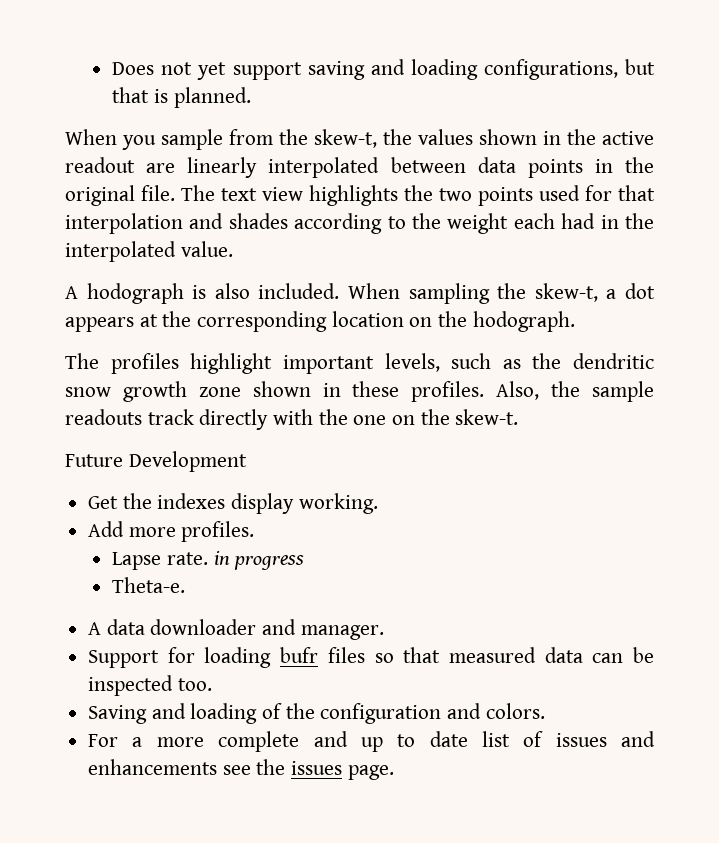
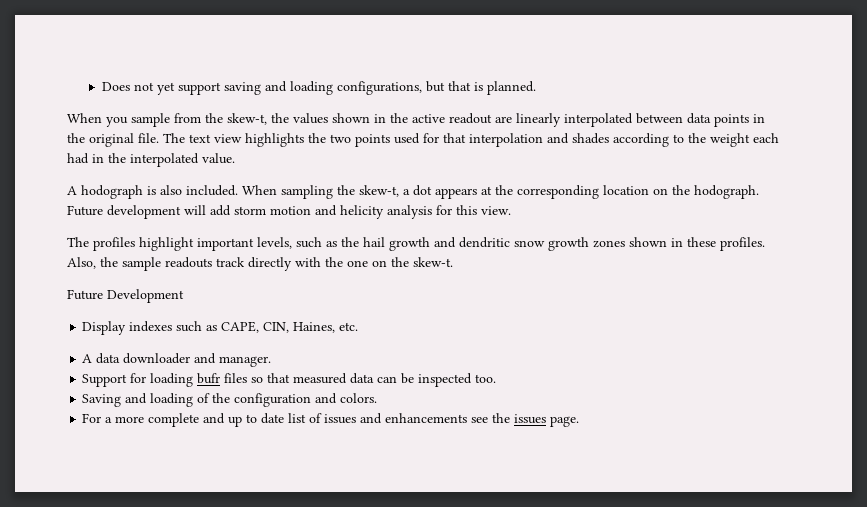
(575, 321) none -> [67,205,511,219] Future development will add storm motion and helicity analysis for this view.
(562, 361) none -> [363,237,456,251] hail growth and
[198,387,241,397] zone -> [593,240,625,248] zones
[88,493,378,514] [88,521,255,542] [112,551,305,570] [112,577,186,593] Get the indexes display working. // Add more profiles. // Lapse rate. in progress // Theta-e. -> [82,321,359,335] Display indexes such as CAPE, CIN, Haines, etc.

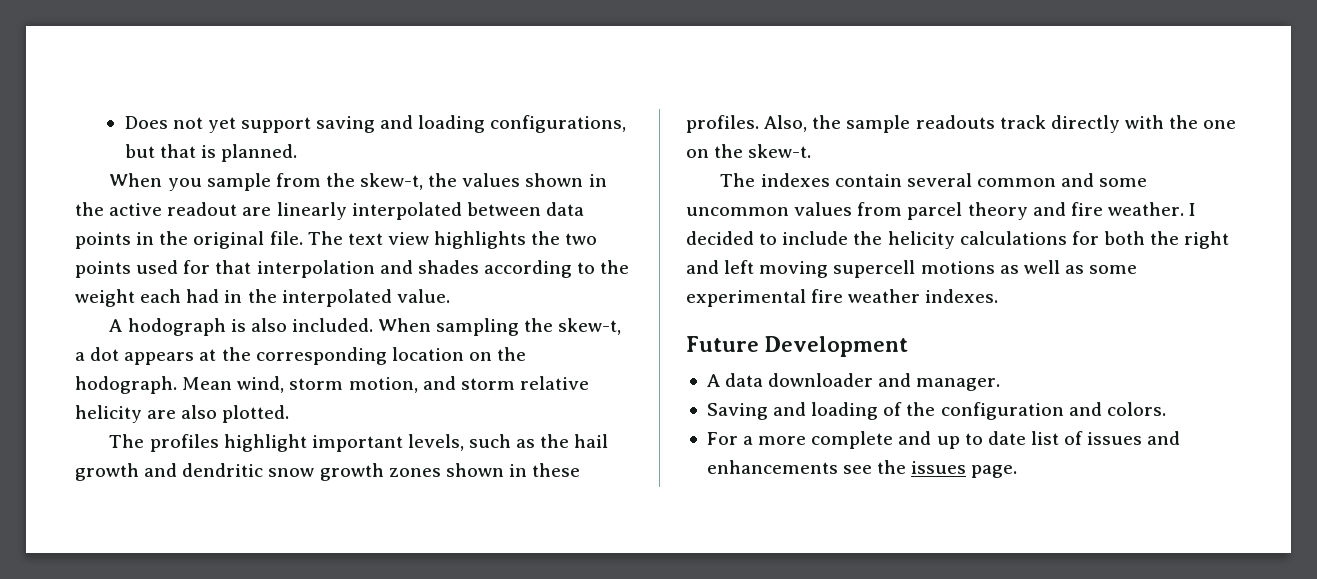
[67,205,511,219] Future development will add storm motion and helicity analysis for this view. -> [182,376,589,393] [75,405,290,423] Mean wind, storm motion, and storm relative helicity are also plotted.
[67,289,184,303] [82,321,359,335] Future Development // Display indexes such as CAPE, CIN, Haines, etc. -> [720,173,1148,187] [686,202,1197,220] [686,231,1230,249] [686,260,1138,278] [686,289,999,307] [686,336,908,357] The indexes contain several common and some uncommon values from parcel theory and fire weather. I decided to include the helicity calculations for both the right and left moving supercell motions as well as some experimental fire weather indexes. // Future Development
[82,373,497,387] // Support for loading bufr files so that measured data can be inspected too. -> (1001, 384) none

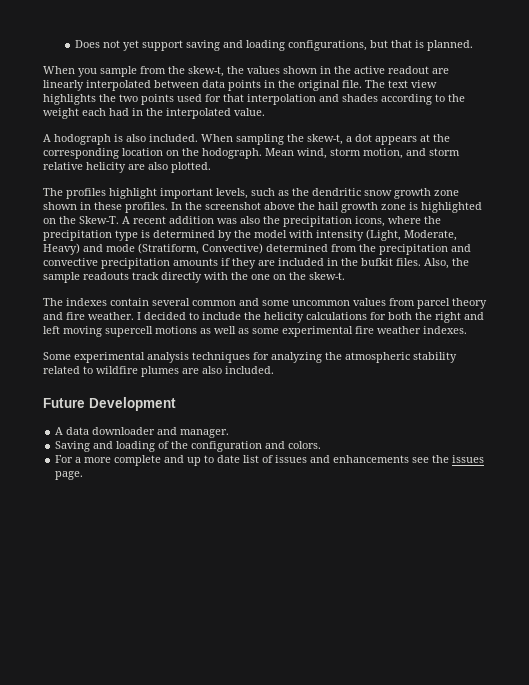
[574,434,609,448] [75,463,178,481] hail growth and -> (309, 192) none
[388,468,441,477] zones -> [434,190,459,196] zone
(759, 124) none -> [171,202,482,213] [43,216,441,227] [43,229,457,241] [43,243,471,255] [43,258,421,269] In the screenshot above the hail growth zone is highlighted on the Skew-T. A recent addition was also the precipitation icons, where the precipitation type is determined by the model with intensity (Light, Moderate, Heavy) and mode (Stratiform, Convective) determined from the precipitation and convective precipitation amounts if they are included in the bufkit files.
(999, 296) none -> [43,352,457,363] [43,366,274,377] // Some experimental analysis techniques for analyzing the atmospheric stability related to wildfire plumes are also included.

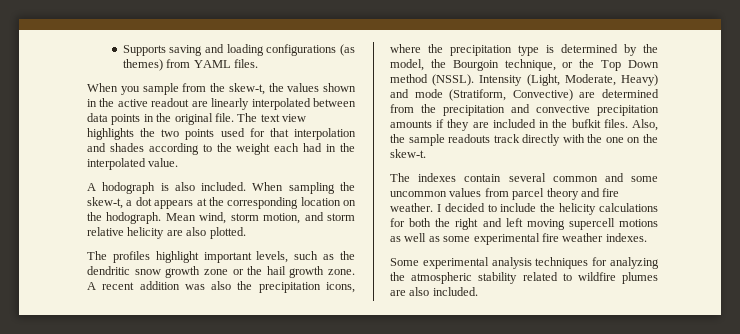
[74,40,473,51] Does not yet support saving and loading configurations, but that is planned. -> [122,44,355,56] [122,59,258,71] Supports saving and loading configurations (as themes) from YAML files.
[43,202,482,213] [43,216,119,224] shown in these profiles. In the screenshot above the hail growth zone is highlighted on the Skew-T. -> [232,266,355,278] or the hail growth zone.
[254,230,364,241] model with intensity -> [390,59,659,71] [390,74,523,86] model, the Bourgoin technique, or the Top Down method (NSSL). Intensity
(263, 248) none -> [579,92,596,98] are
[43,397,176,411] [55,427,230,438] [55,441,322,452] [55,455,485,466] [55,471,84,480] // Future Development // A data downloader and manager. // Saving and loading of the configuration and colors. // For a more complete and up to date list of issues and enhancements see the issues page. -> (478, 291) none

